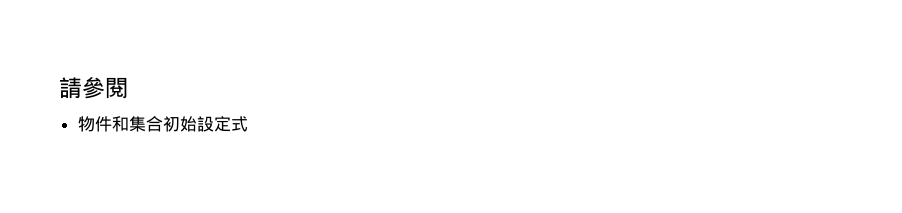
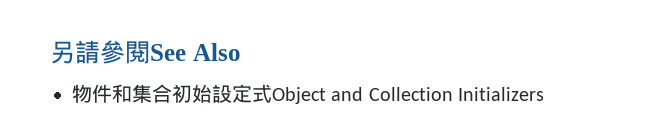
(59, 88) none -> [50,41,75,64] 另
(128, 88) none -> [150,43,241,61] See Also
(248, 124) none -> [272,87,545,104] Object and Collection Initializers

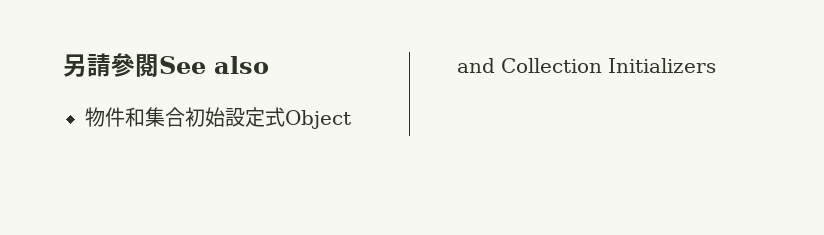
[192,43,241,61] Also -> [214,56,269,74] also

